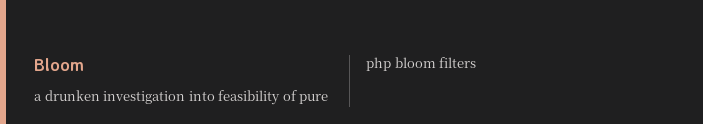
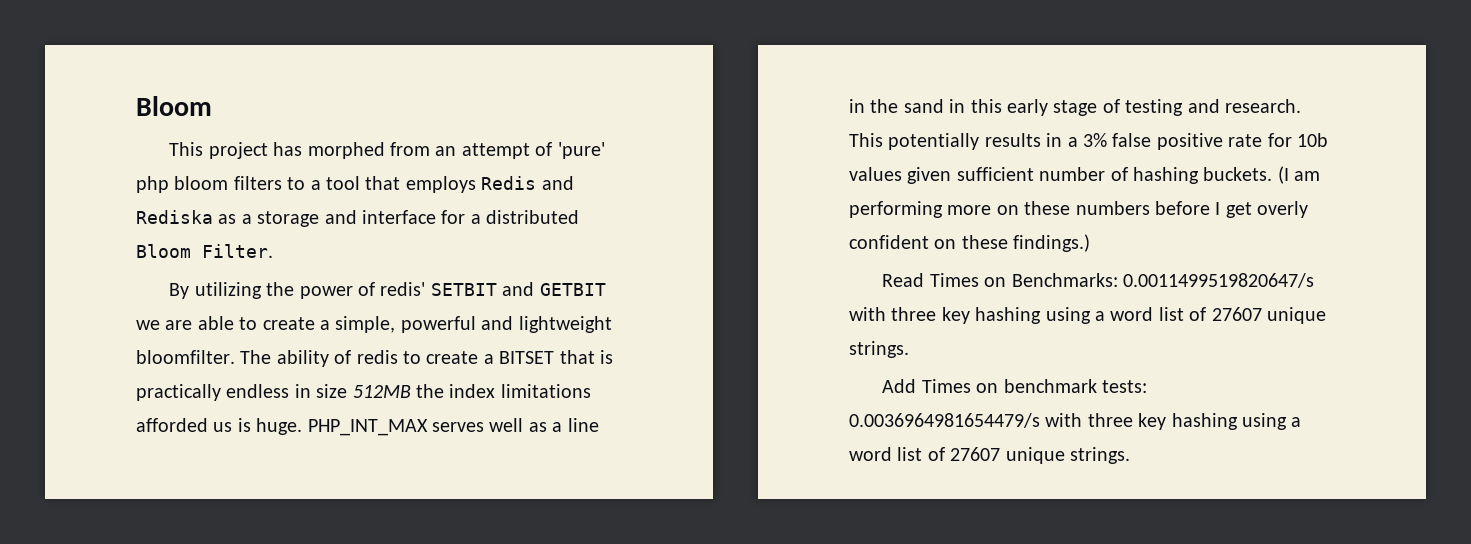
[34,90,329,105] [366,57,477,71] a drunken investigation into feasibility of pure php bloom filters -> [169,142,605,159] [136,176,574,193] [136,210,580,227] [136,244,273,258] [169,282,606,299] [136,316,612,333] [136,350,613,367] [136,384,591,401] [136,418,599,436] [849,99,1301,116] [849,133,1328,150] [849,166,1321,184] [849,201,1309,218] [849,234,1091,252] [882,273,1314,288] [849,307,1326,324] [849,341,909,358] [882,379,1147,393] [849,413,1302,430] [849,447,1130,464] This project has morphed from an attempt of 'pure' php bloom filters to a tool that employs Redis and Rediska as a storage and interface for a distributed Bloom Filter. // By utilizing the power of redis' SETBIT and GETBIT we are able to create a simple, powerful and lightweight bloomfilter. The ability of redis to create a BITSET that is practically endless in size 512MB the index limitations afforded us is huge. PHP_INT_MAX serves well as a line in the sand in this early stage of testing and research. This potentially results in a 3% false positive rate for 10b values given sufficient number of hashing buckets. (I am performing more on these numbers before I get overly confident on these findings.) // Read Times on Benchmarks: 0.0011499519820647/s with three key hashing using a word list of 27607 unique strings. // Add Times on benchmark tests: 0.0036964981654479/s with three key hashing using a word list of 27607 unique strings.

